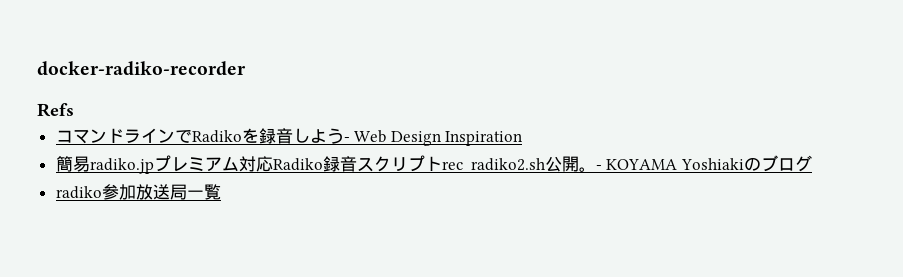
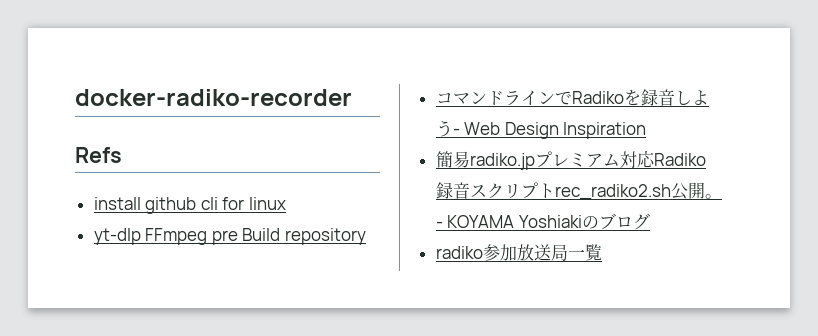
(74, 110) none -> [93,197,287,214] [93,228,367,245] // install github cli for linux // yt-dlp FFmpeg pre Build repository

